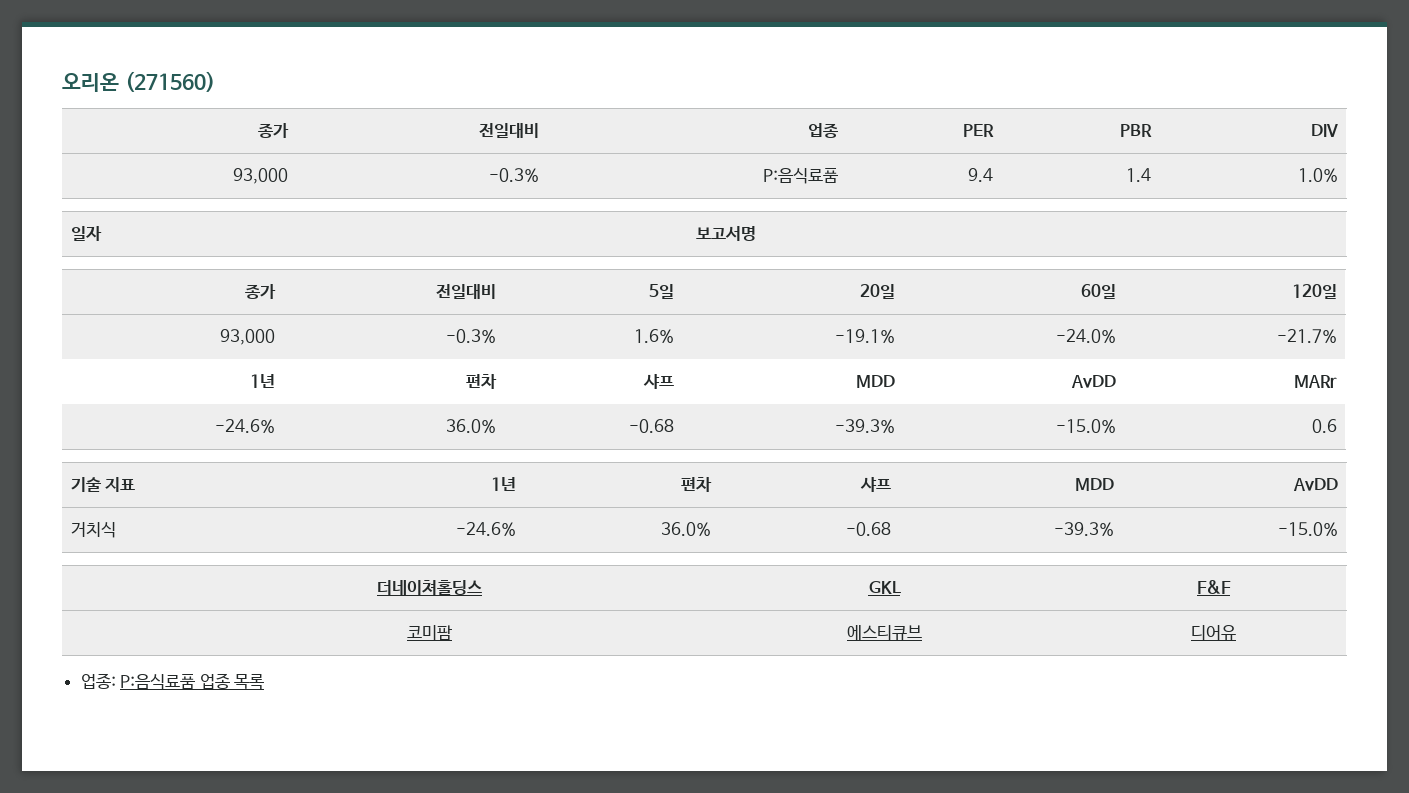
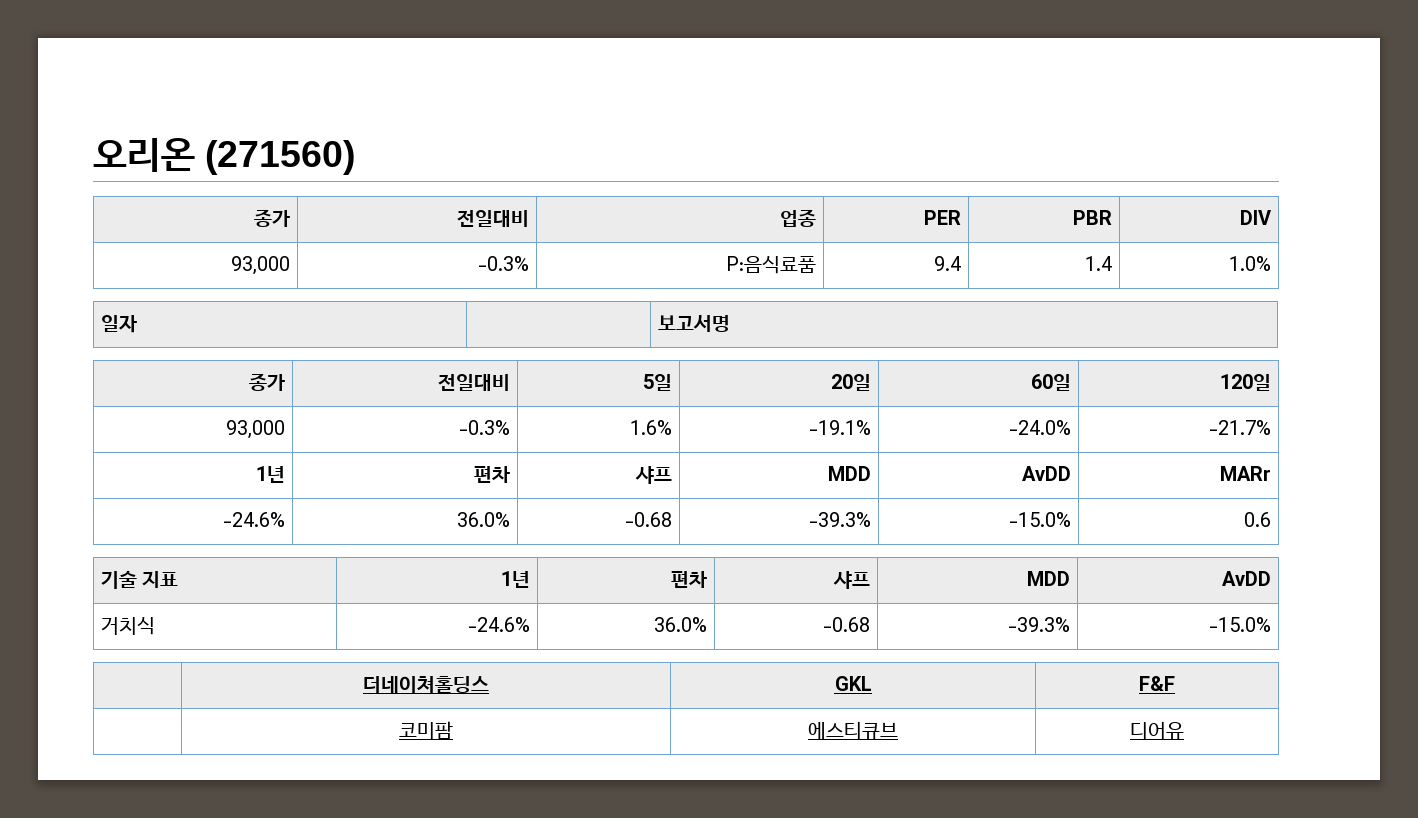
[80,673,265,690] // 업종: P:음식료품 업종 목록 -> (1184, 731) none

